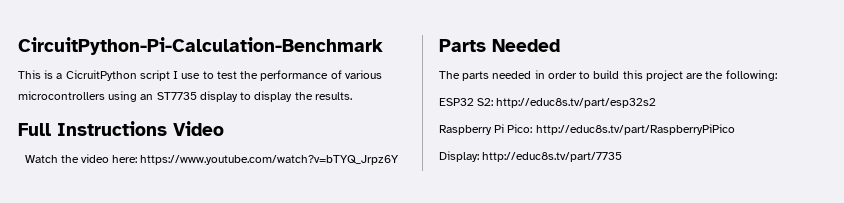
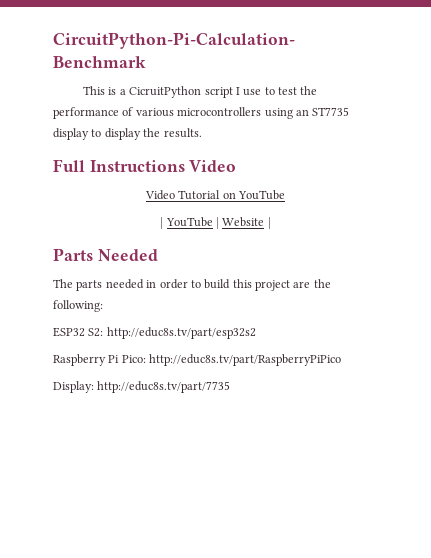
[24,154,400,165] Watch the video here: https://www.youtube.com/watch?v=bTYQ_Jrpz6Y -> [144,190,286,200] [160,217,271,229] Video Tutorial on YouTube // | YouTube | Website |

